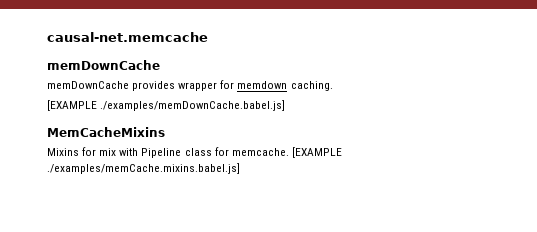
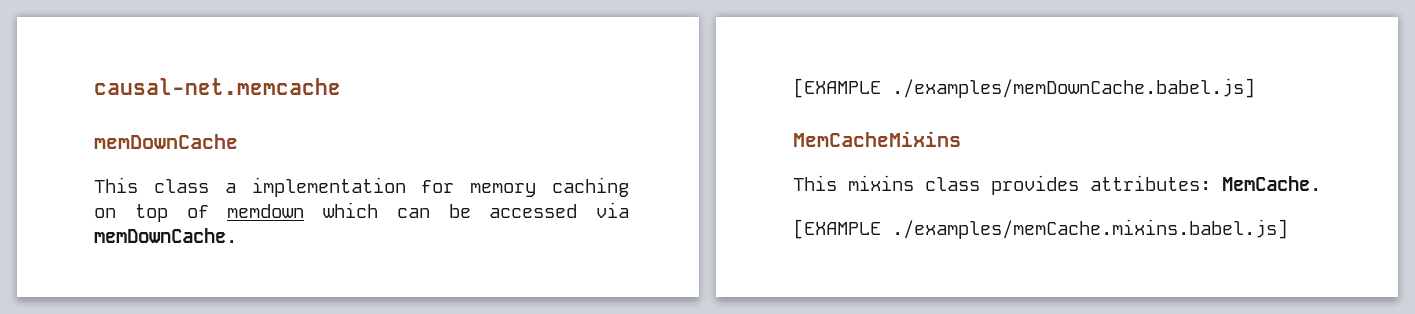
[47,80,333,91] [47,100,286,111] [47,127,165,137] [47,147,289,158] memDownCache provides wrapper for memdown caching. // [EXAMPLE ./examples/memDownCache.babel.js] // MemCacheMixins // Mixins for mix with Pipeline class for memcache. -> [94,177,629,197] [94,202,629,222] [94,228,237,243] [793,78,1255,98] [793,131,961,147] [793,175,1321,195] This class a implementation for memory caching on top of memdown which can be accessed via memDownCache. // [EXAMPLE ./examples/memDownCache.babel.js] // MemCacheMixins // This mixins class provides attributes: MemCache. //

